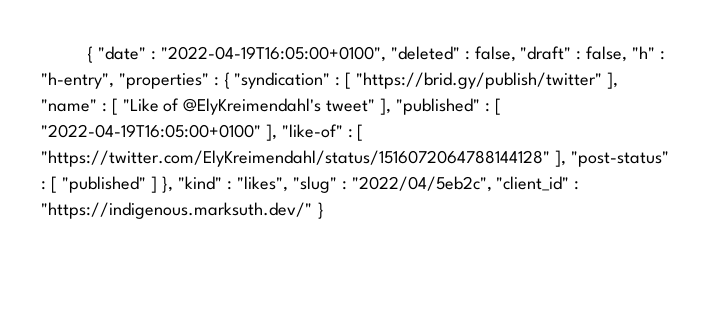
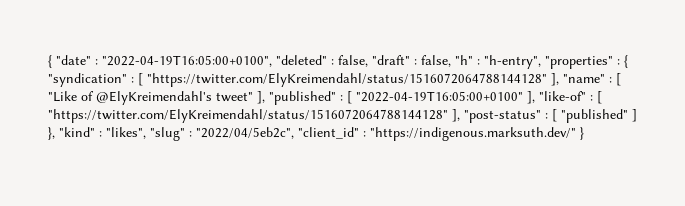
[356,72,603,89] "https://brid.gy/publish/twitter" -> [147,73,547,87] "https://twitter.com/ElyKreimendahl/status/1516072064788144128"

